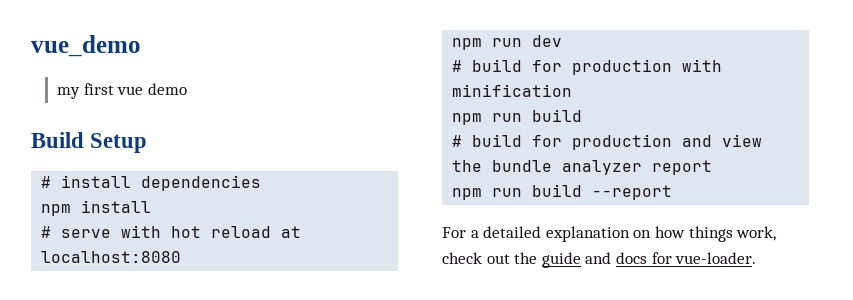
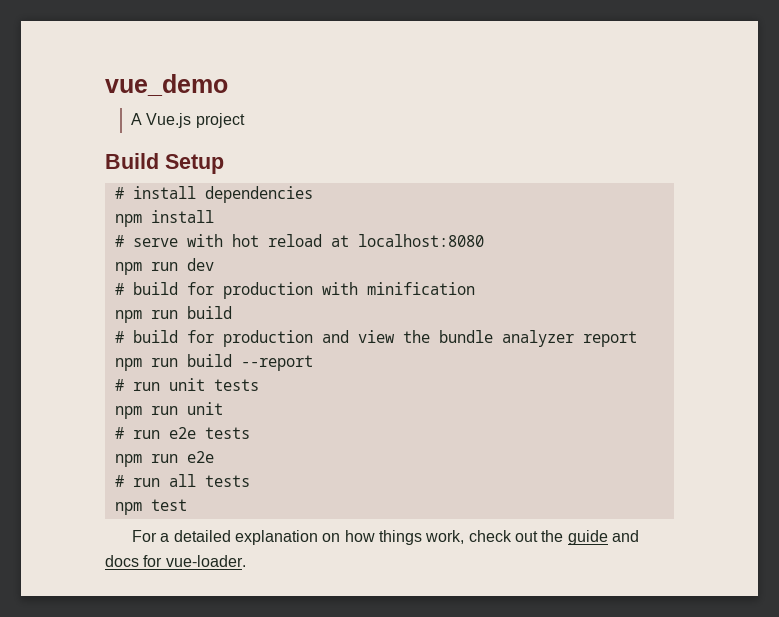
[57,83,187,99] my first vue demo -> [131,113,245,128] A Vue.js project
(673, 192) none -> [114,378,259,391] [114,402,223,419] [114,427,250,439] [114,451,214,467] [114,474,250,487] [114,499,187,515] // # run unit tests // npm run unit // # run e2e tests // npm run e2e // # run all tests // npm test

